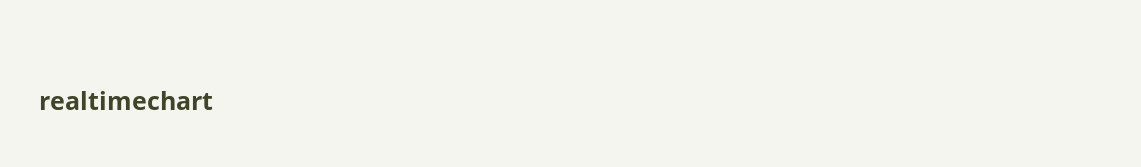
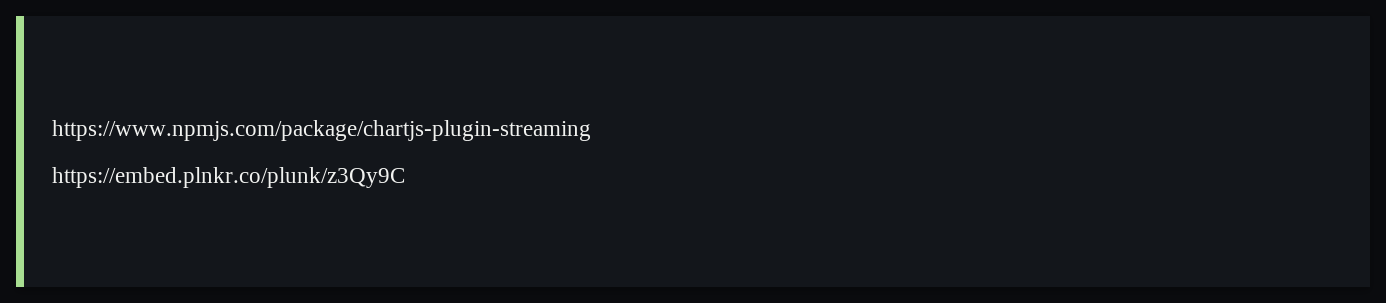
[39,91,213,110] realtimechart -> [52,120,591,141] [52,167,405,188] https://www.npmjs.com/package/chartjs-plugin-streaming // https://embed.plnkr.co/plunk/z3Qy9C

